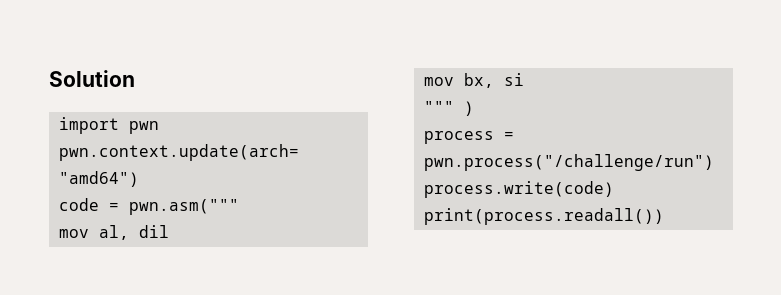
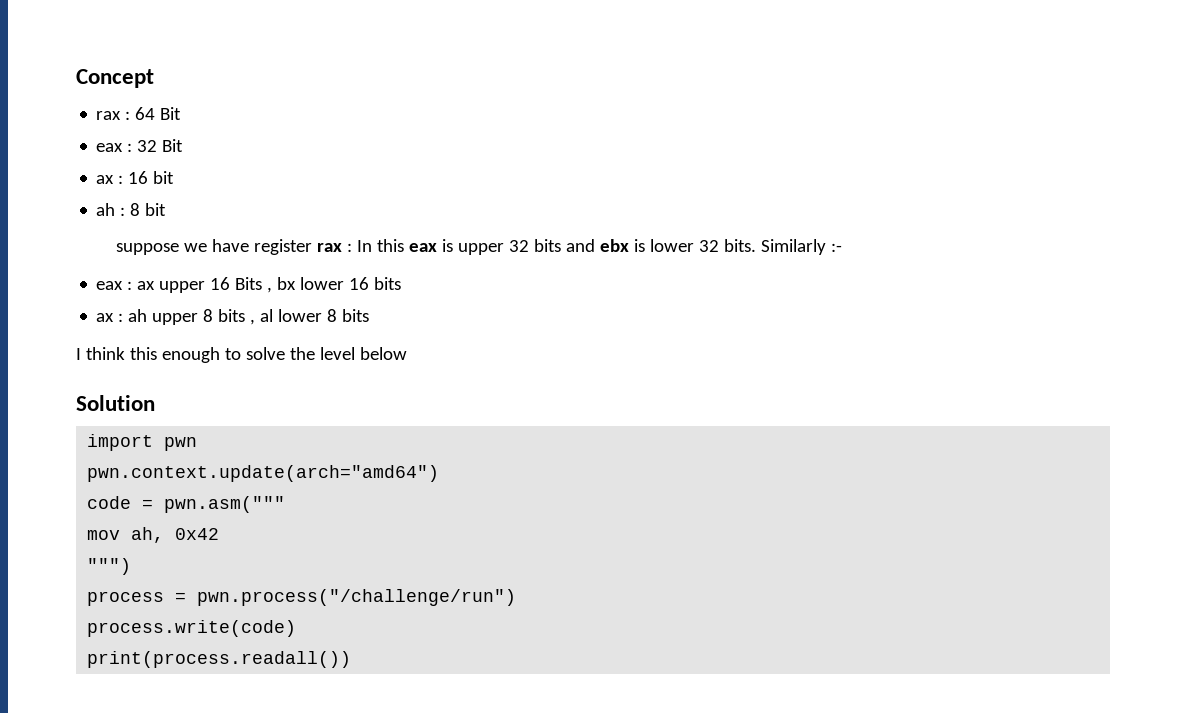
(49, 78) none -> [76,69,154,88] [96,107,182,120] [96,139,184,152] [96,171,175,184] [96,203,167,216] [116,239,843,255] [96,277,402,293] [96,309,370,325] [76,347,407,363] Concept // rax : 64 Bit // eax : 32 Bit // ax : 16 bit // ah : 8 bit // suppose we have register rax : In this eax is upper 32 bits and ebx is lower 32 bits. Similarly :- // eax : ax upper 16 Bits , bx lower 16 bits // ax : ah upper 8 bits , al lower 8 bits // I think this enough to solve the level below //
[98,225,169,240] [423,73,524,88] [423,101,474,116] al, dil // mov bx, si // """ ) -> [131,527,220,543] [87,558,132,575] ah, 0x42 // """)

